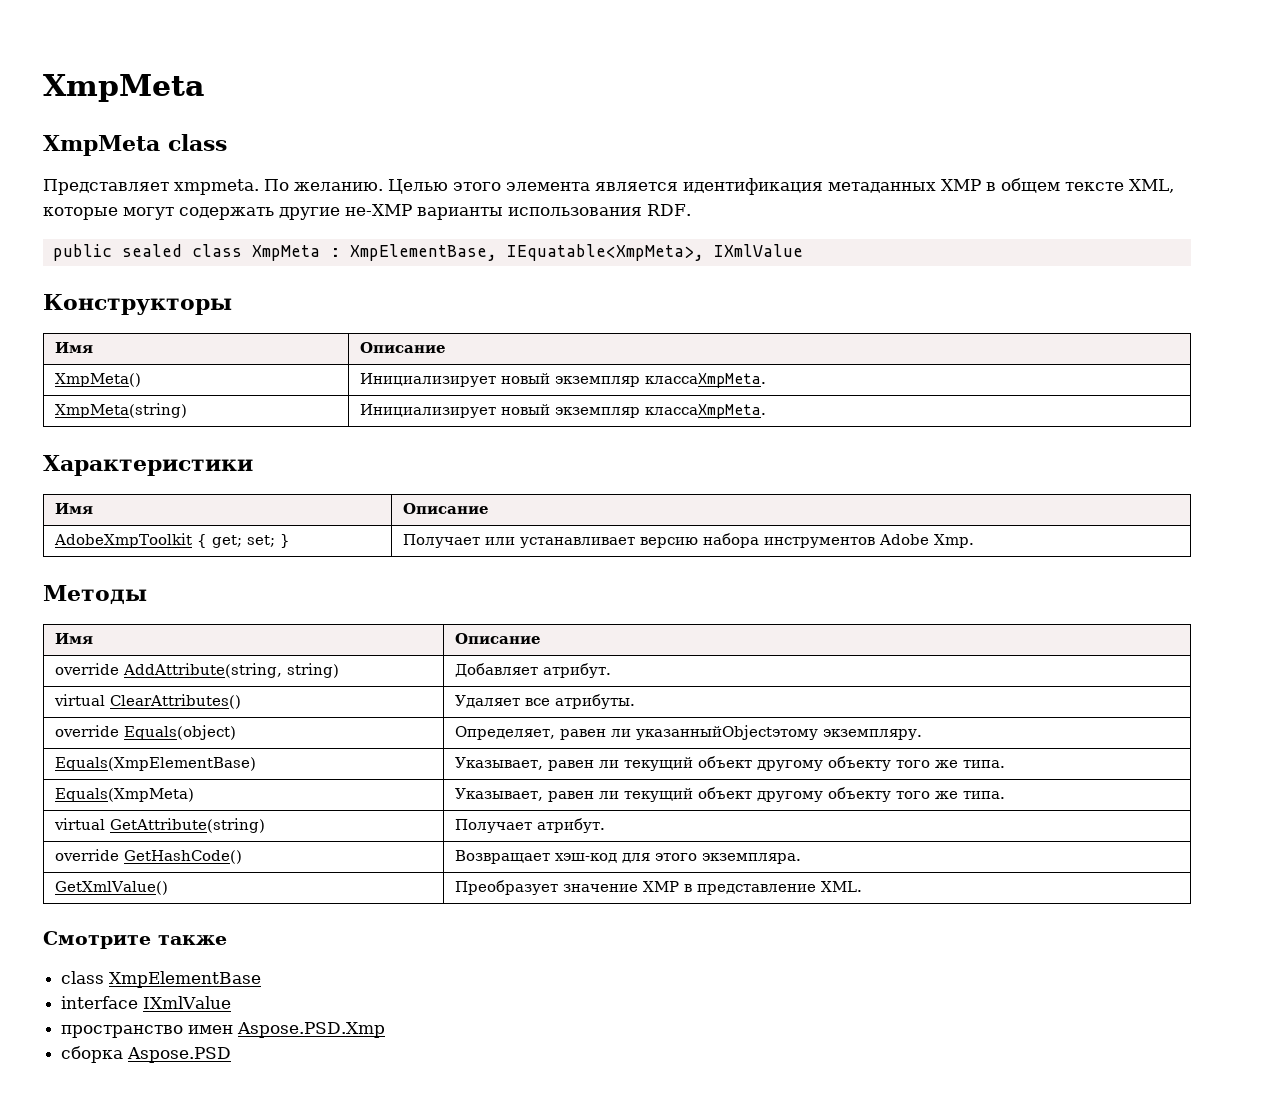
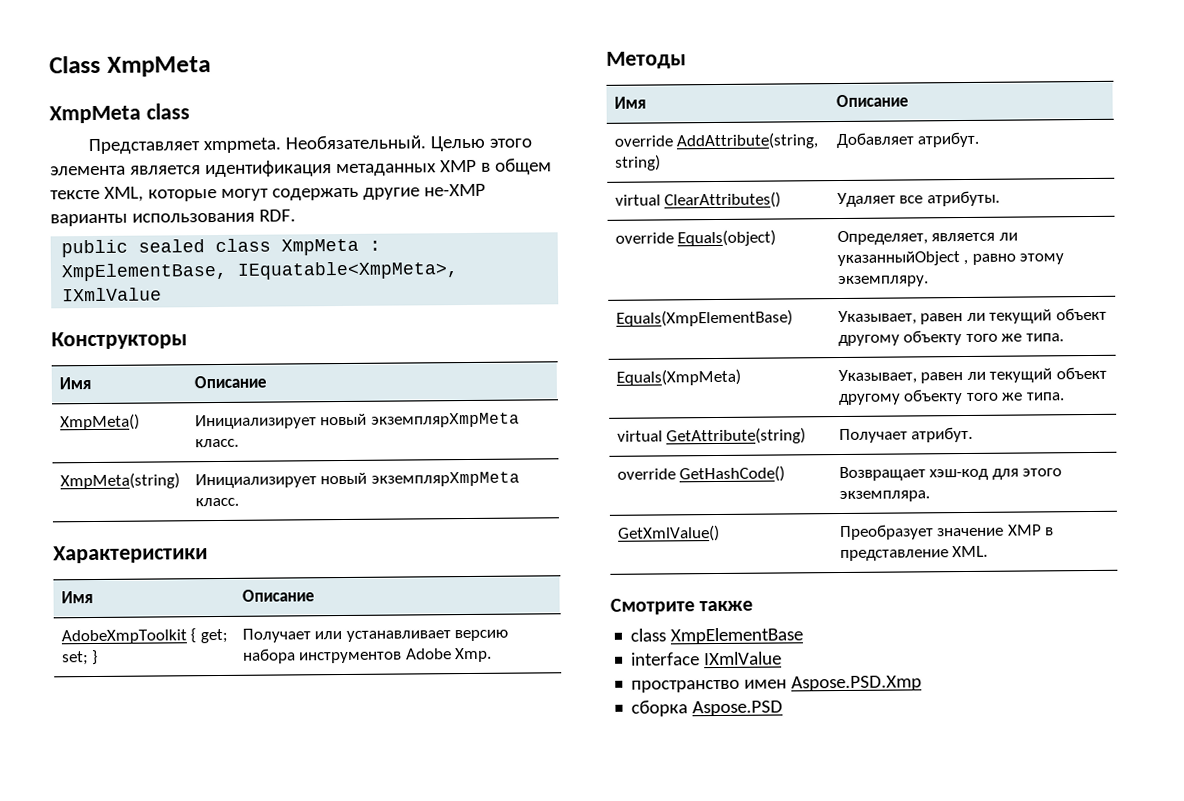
(43, 88) none -> [49,55,101,74] Class
[264,179,383,191] По желанию. -> [285,135,427,150] Необязательный.
[554,373,766,388] экземпляр классаXmpMeta. -> [370,412,520,428] [194,438,239,448] экземплярXmpMeta класс.
[554,404,766,419] экземпляр классаXmpMeta. -> [370,471,520,487] [194,497,239,507] экземплярXmpMeta класс.
[559,725,818,740] равен ли указанныйObjectэтому -> [931,232,1018,242] [836,251,1065,267] является ли указанныйObject , равно этому

